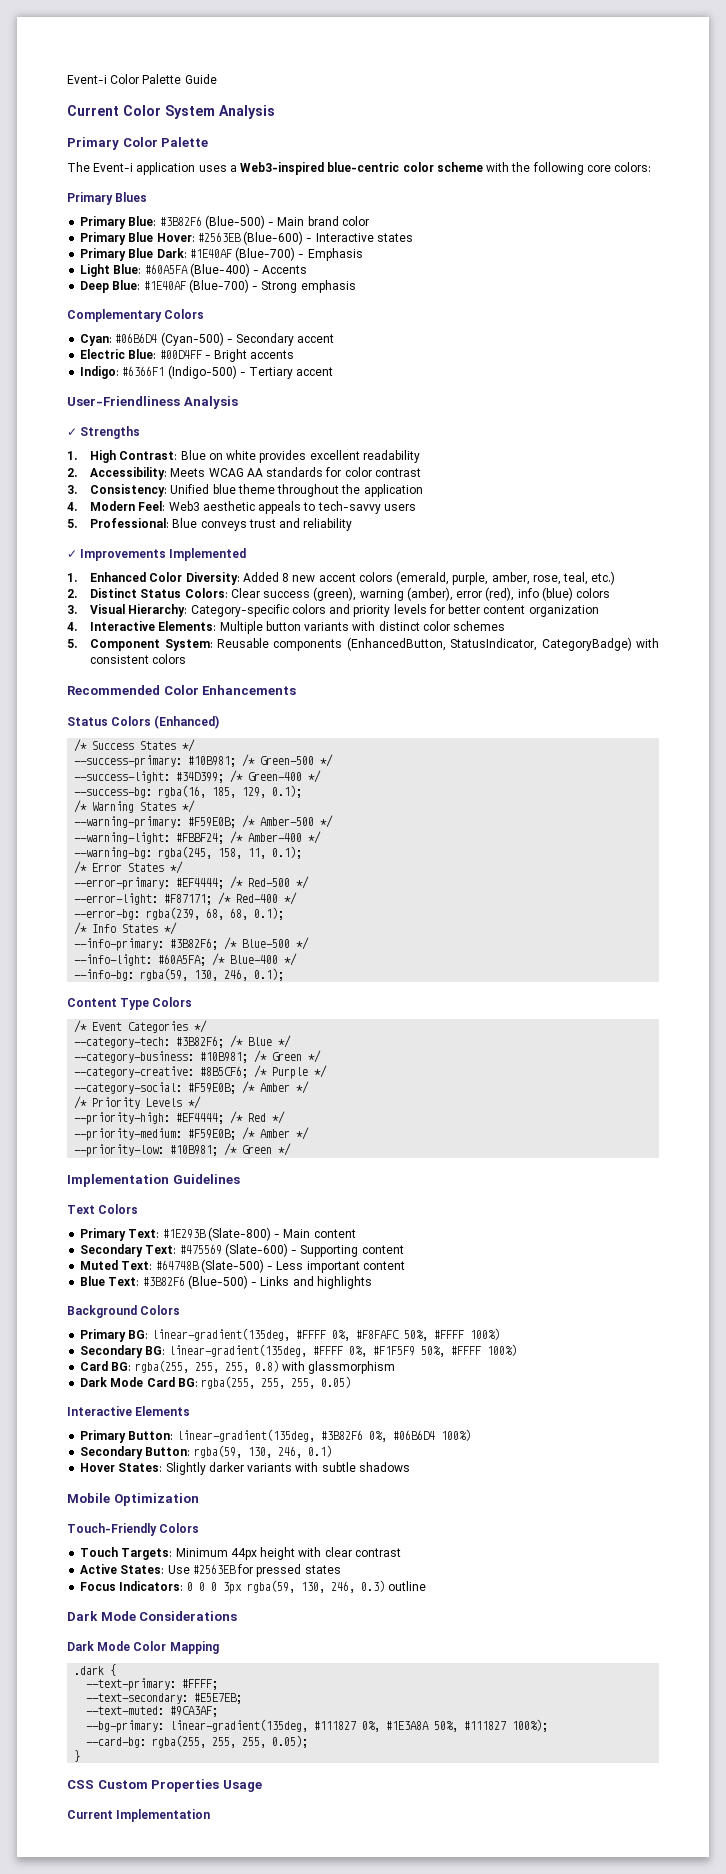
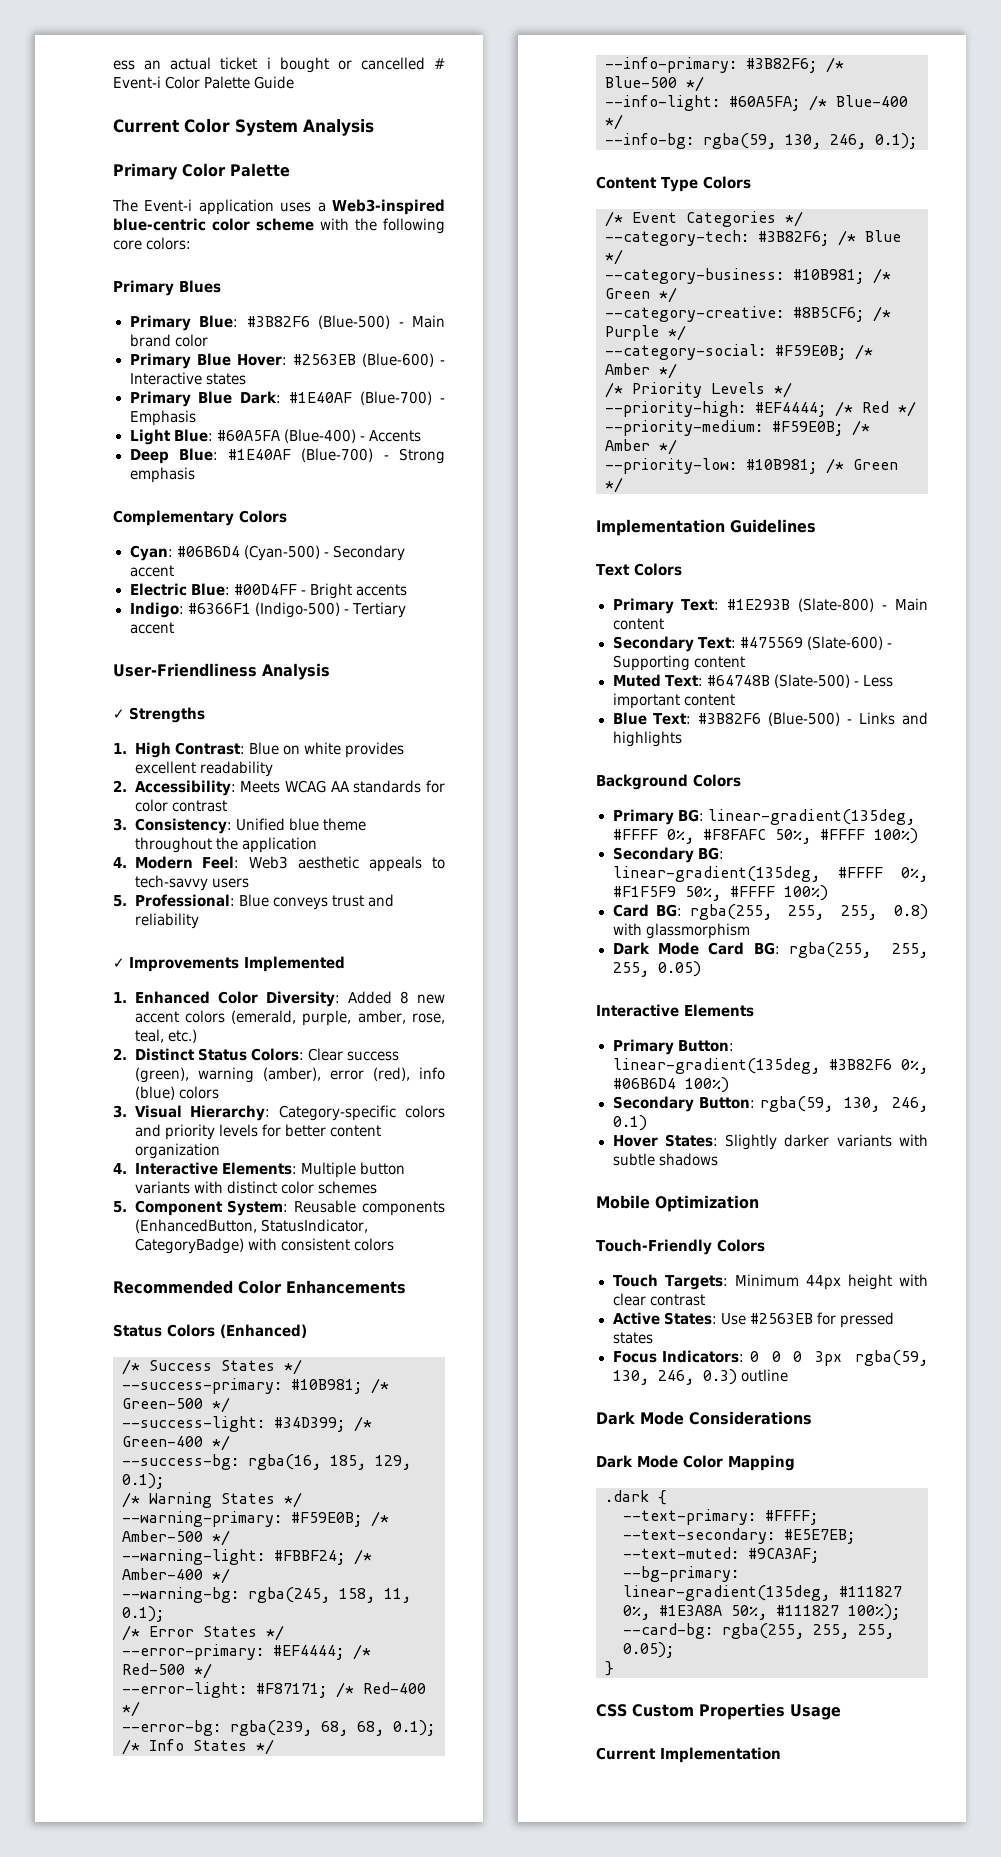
(67, 79) none -> [113,57,445,73] ess an actual ticket i bought or cancelled #

